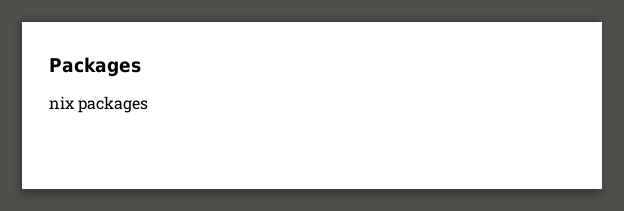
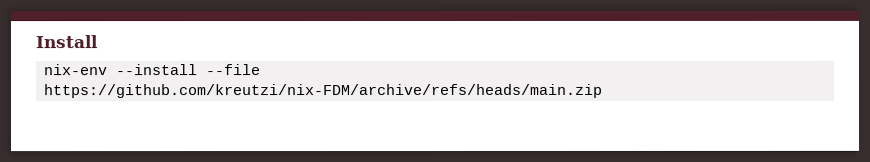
[49,57,141,77] [49,96,149,113] Packages // nix packages -> [35,35,98,49] [43,64,261,76] [44,83,604,99] Install // nix-env --install --file https://github.com/kreutzi/nix-FDM/archive/refs/heads/main.zip

